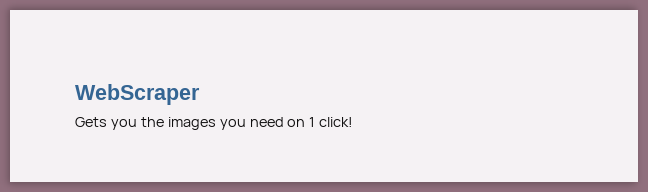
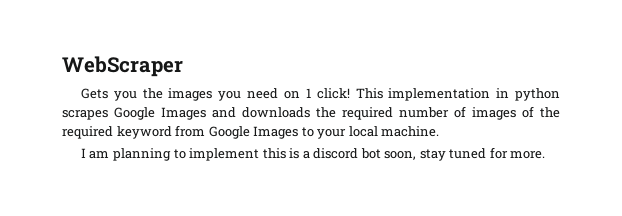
(354, 122) none -> [355,88,561,101] [62,106,560,120] [62,125,440,139] [80,147,546,161] This implementation in python scrapes Google Images and downloads the required number of images of the required keyword from Google Images to your local machine. // I am planning to implement this is a discord bot soon, stay tuned for more.

